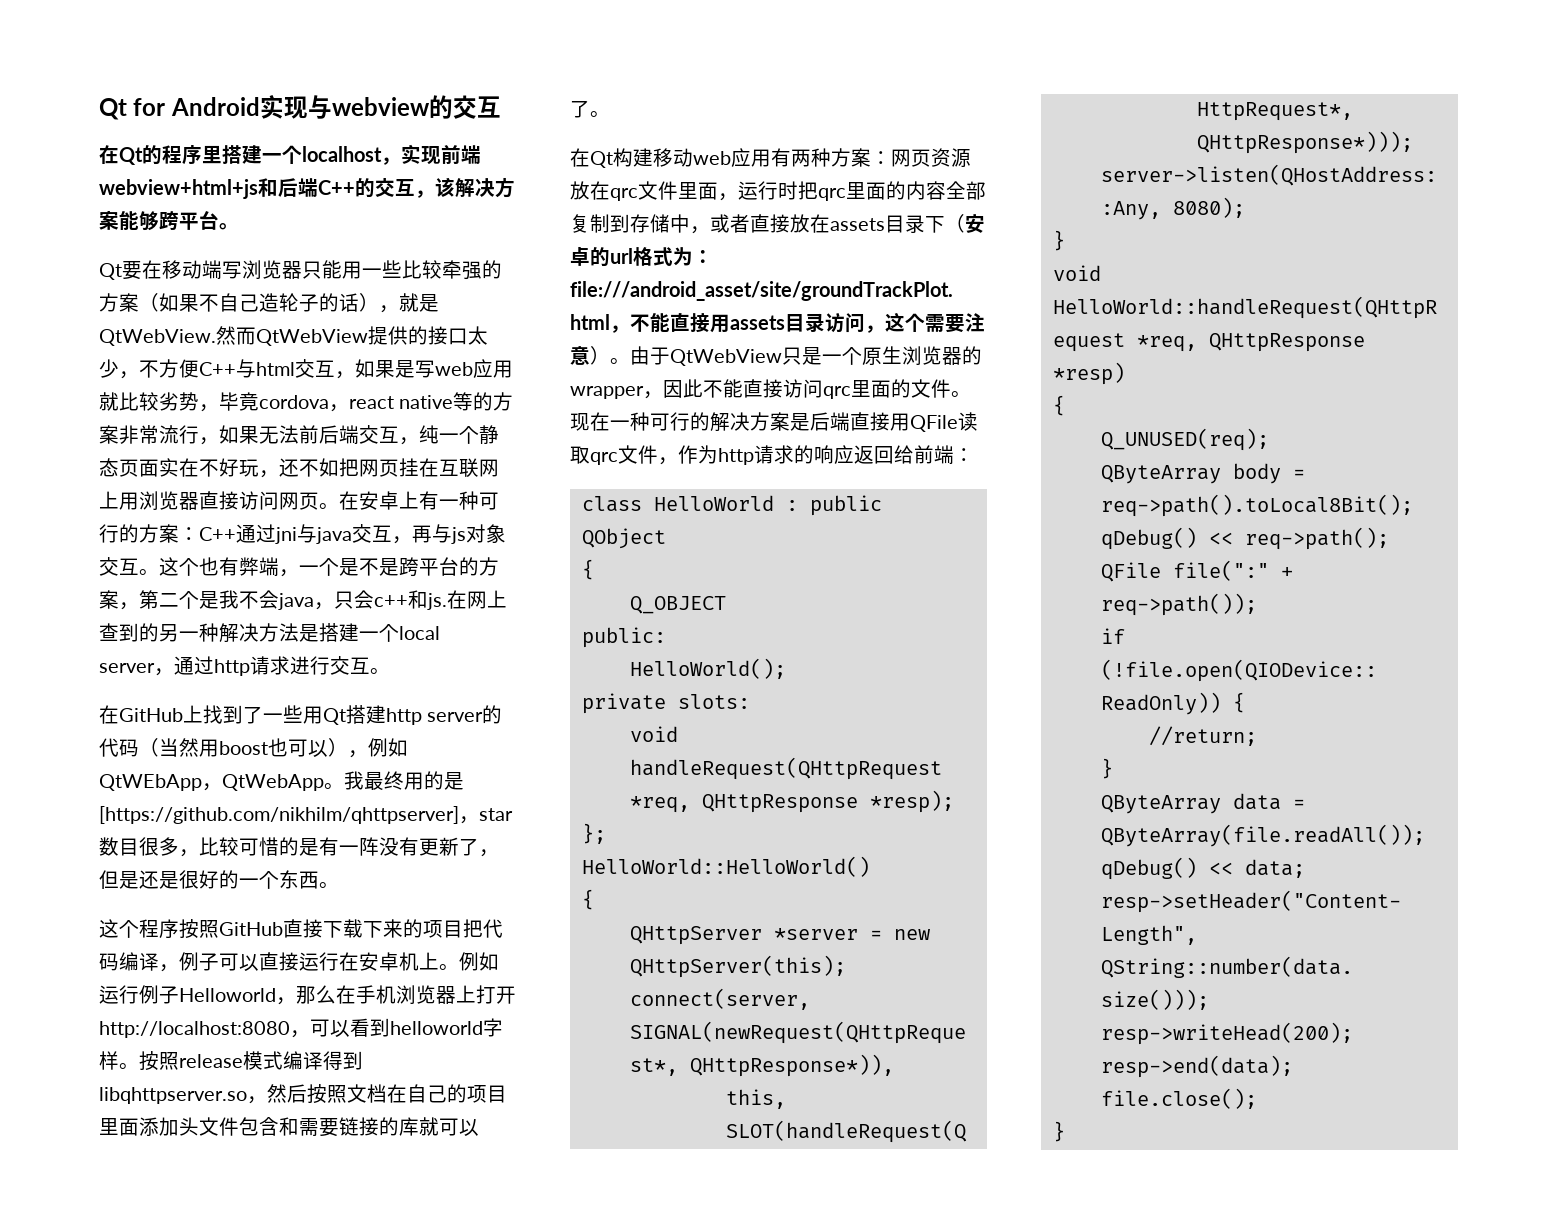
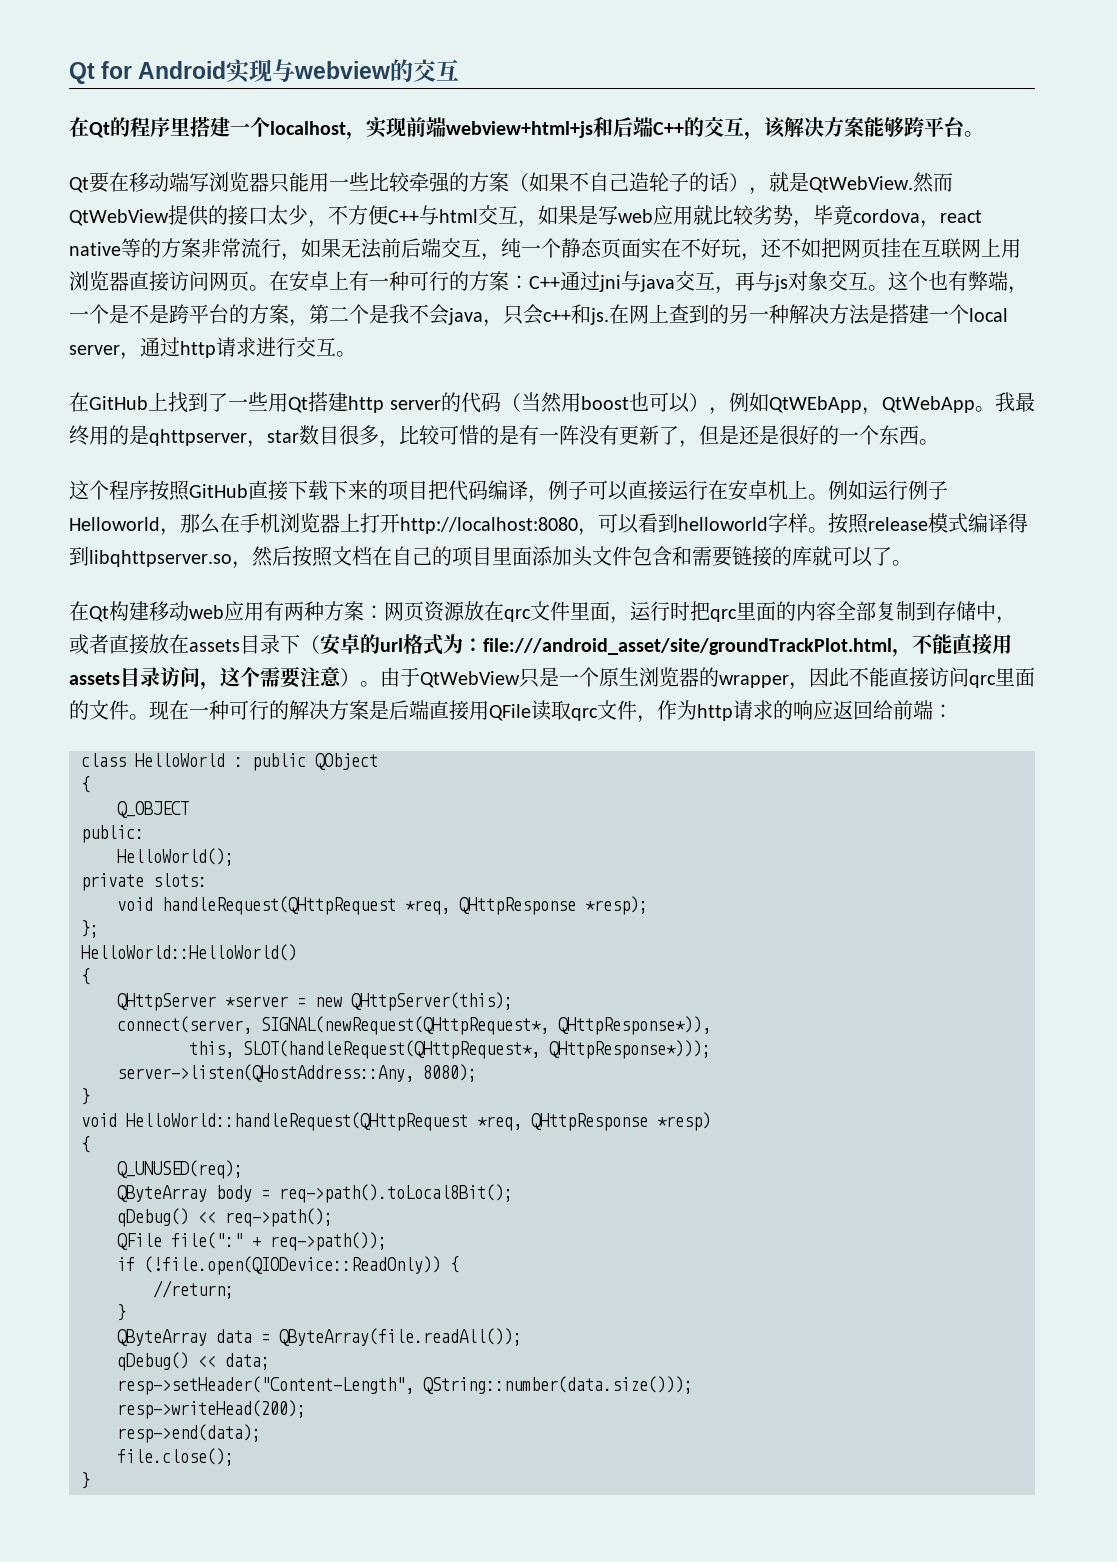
[99,806,459,824] [https://github.com/nikhilm/qhttpserver] -> [149,429,247,446] qhttpserver

